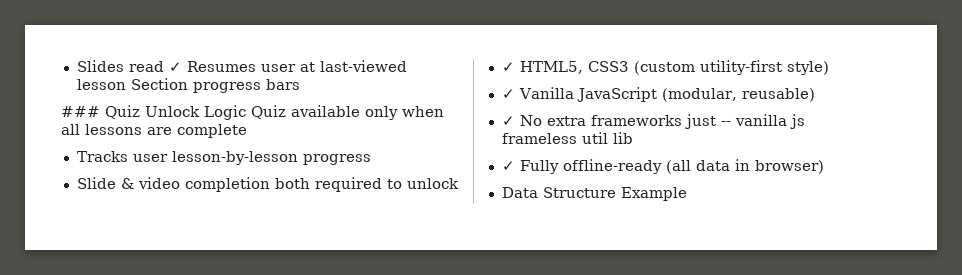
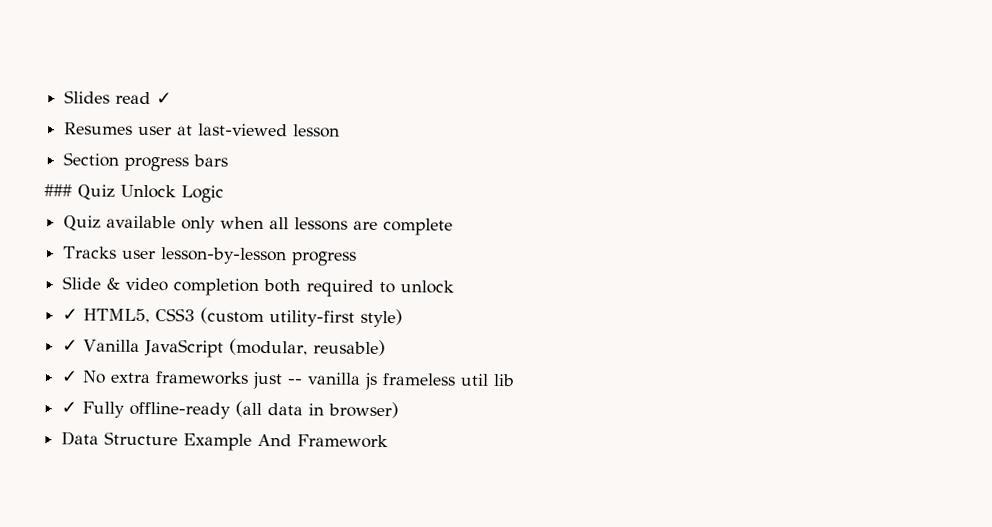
(182, 67) none -> (173, 98) //
(126, 84) none -> (341, 131) //
(246, 112) none -> (224, 194) //
(687, 194) none -> [257,433,389,449] And Framework

